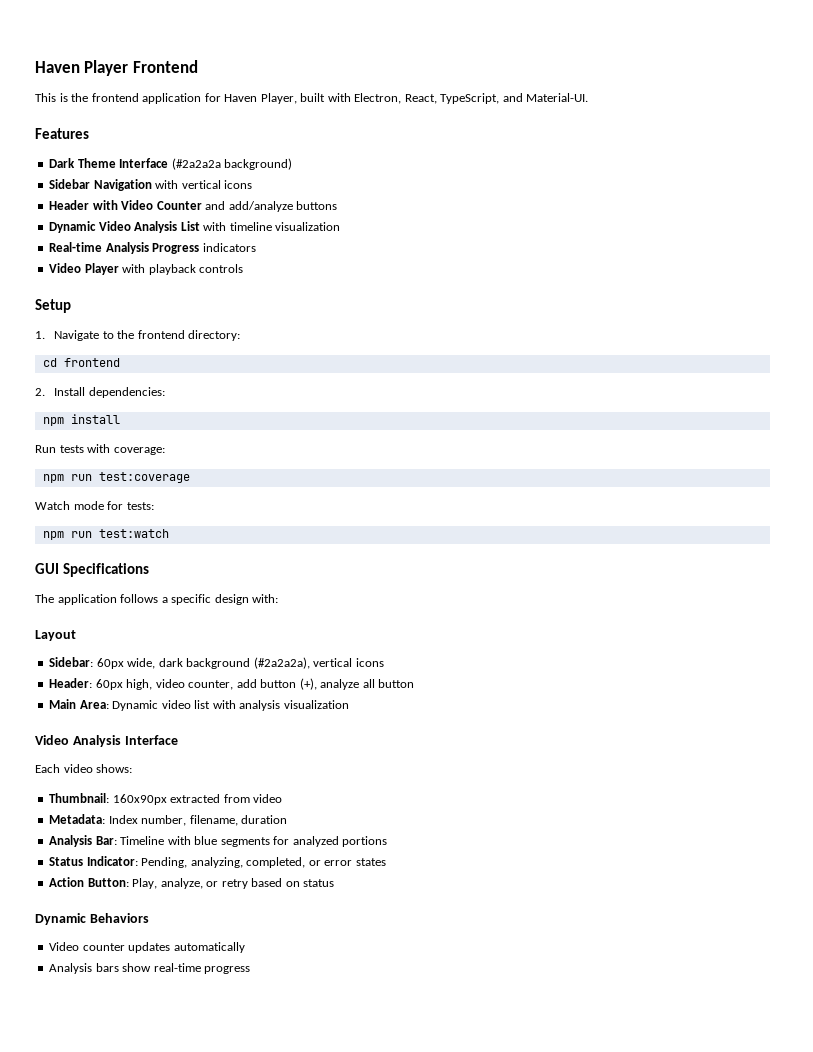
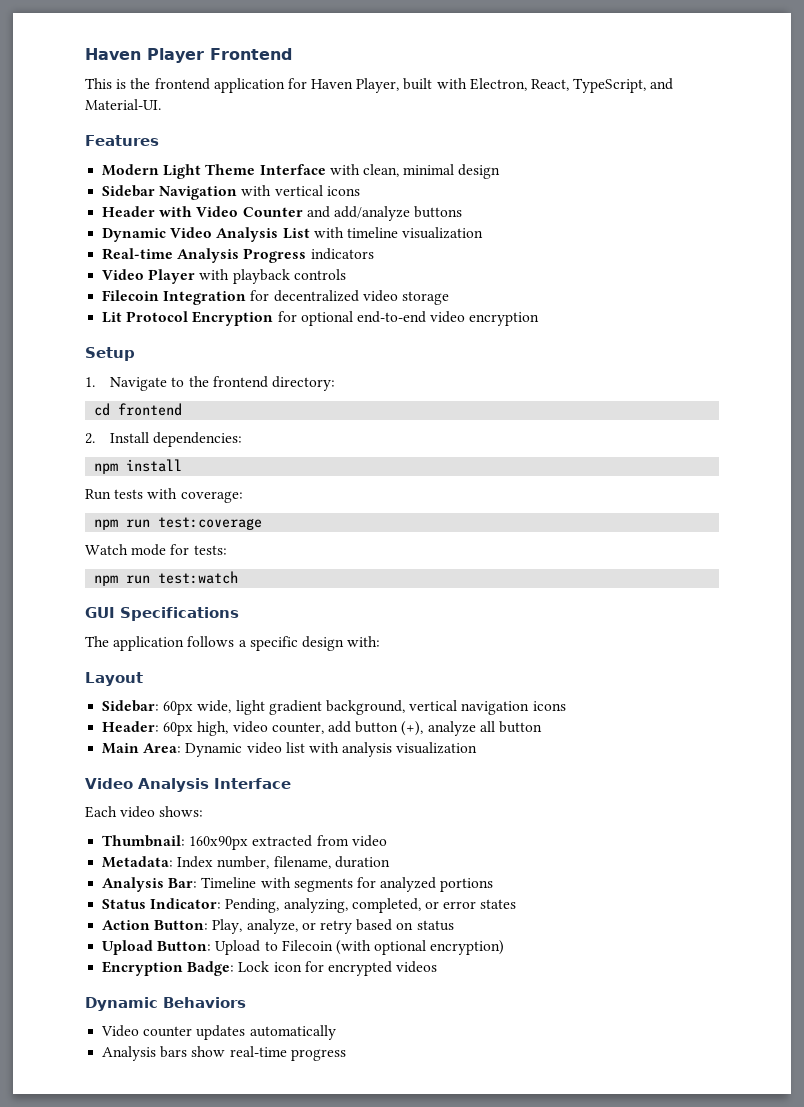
[49,158,293,170] Dark Theme Interface (#2a2a2a background) -> [102,164,501,179] Modern Light Theme Interface with clean, minimal design
(244, 268) none -> [102,290,449,305] [102,311,540,326] // Filecoin Integration for decentralized video storage // Lit Protocol Encryption for optional end-to-end video encryption
[158,657,353,669] dark background (#2a2a2a), vertical -> [235,700,530,715] light gradient background, vertical navigation
[194,836,218,845] blue -> (291, 882) none
(335, 883) none -> [102,940,505,955] [102,961,438,976] // Upload Button: Upload to Filecoin (with optional encryption) // Encryption Badge: Lock icon for encrypted videos

